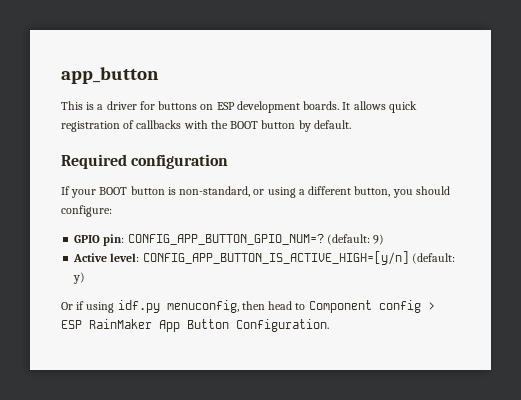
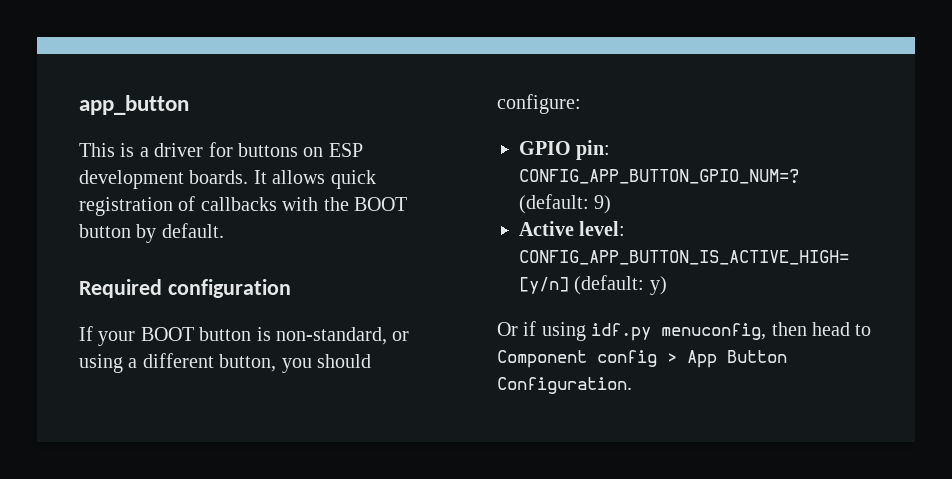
[61,319,152,329] ESP RainMaker -> (677, 358) none

